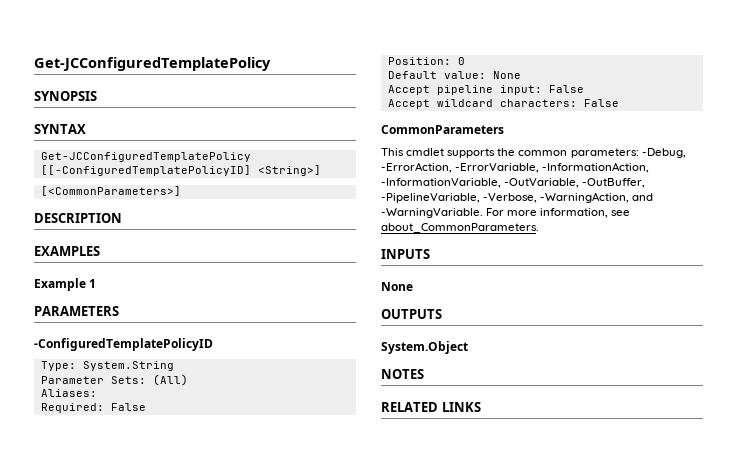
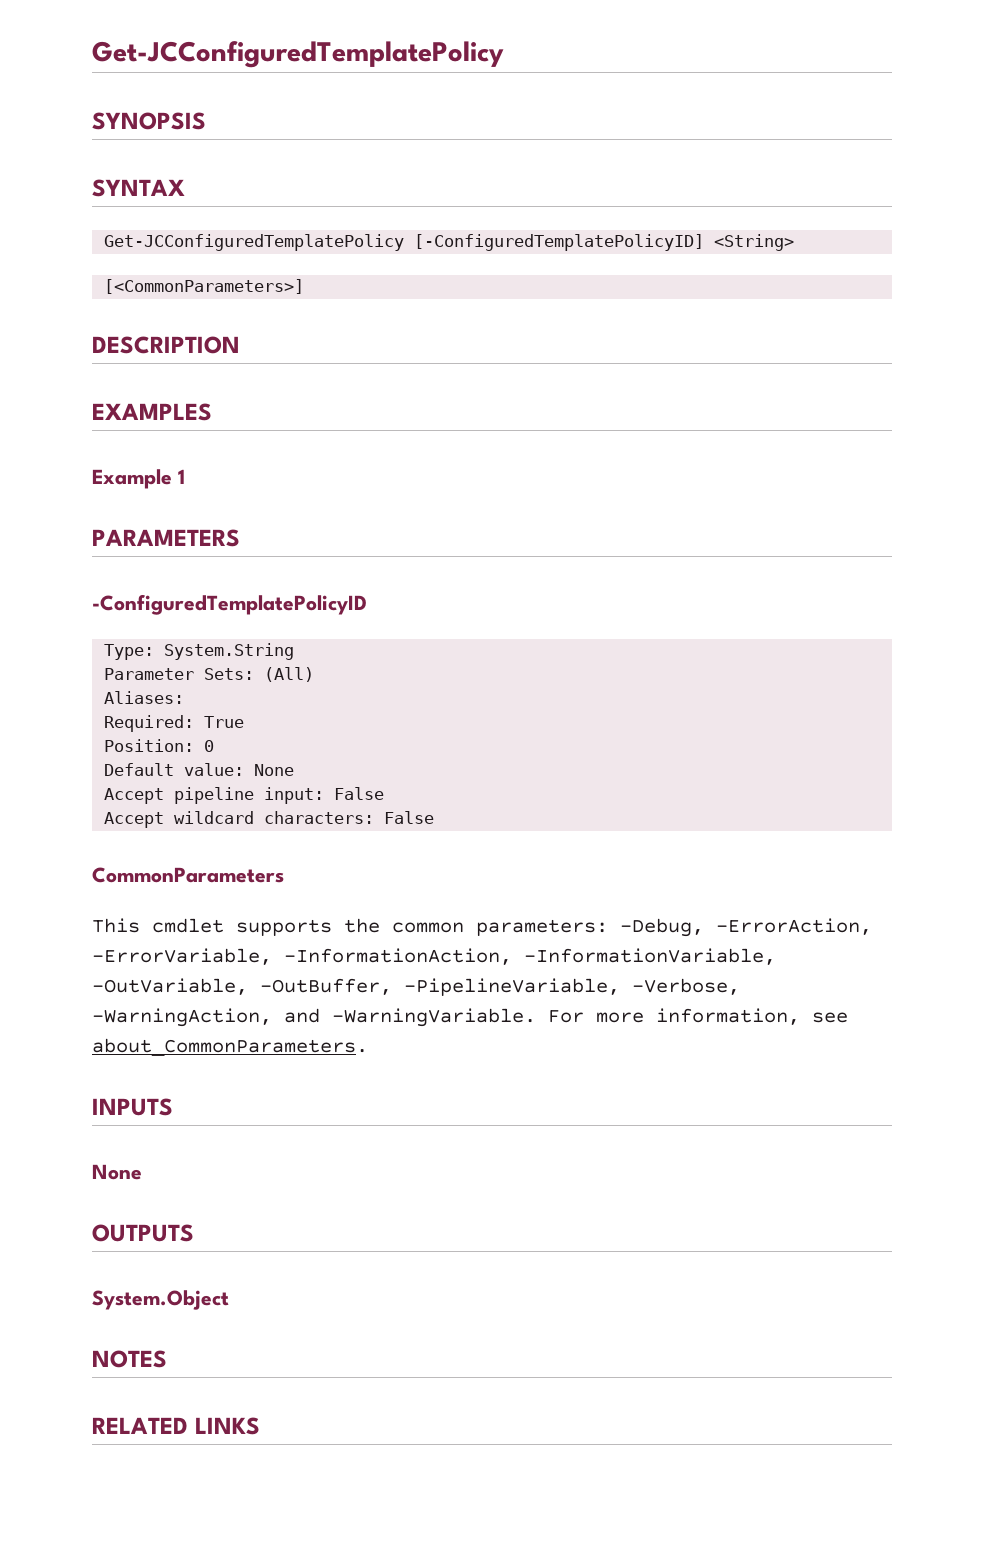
[40,165,321,176] [[-ConfiguredTemplatePolicyID] <String>] -> [414,234,795,251] [-ConfiguredTemplatePolicyID] <String>
[110,403,146,411] False -> [204,716,245,728] True

